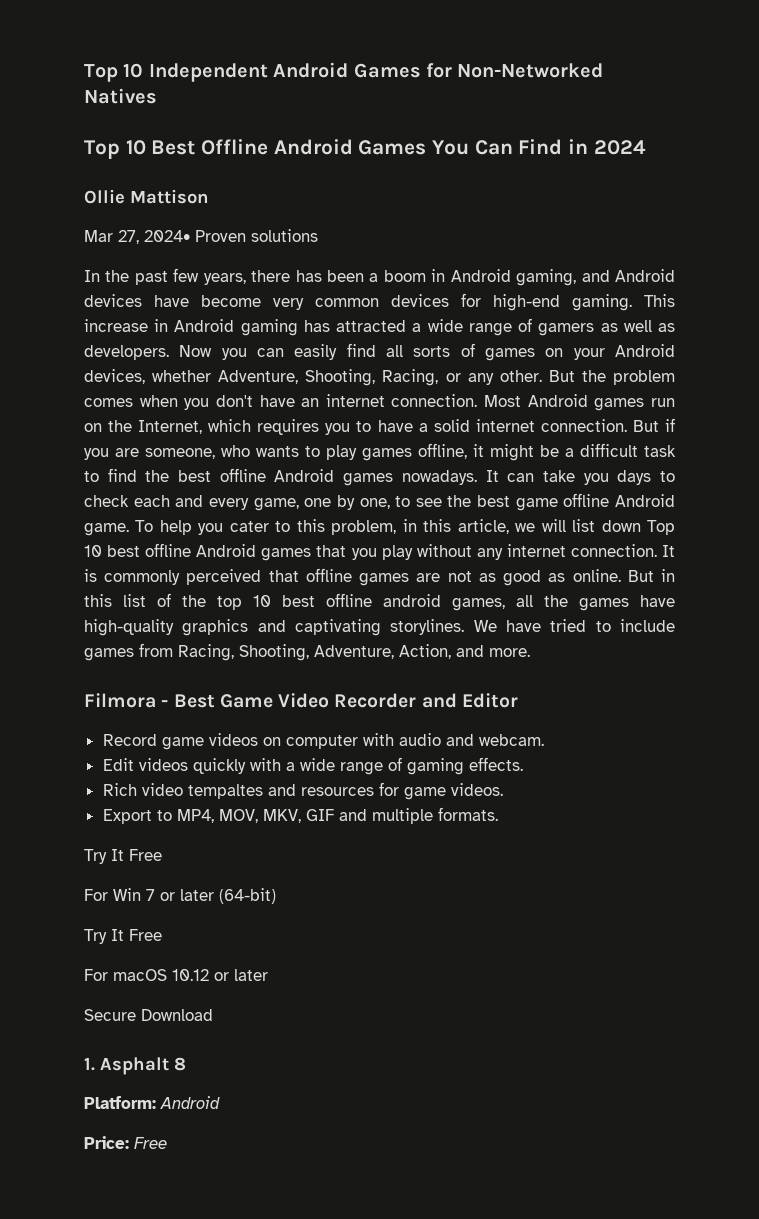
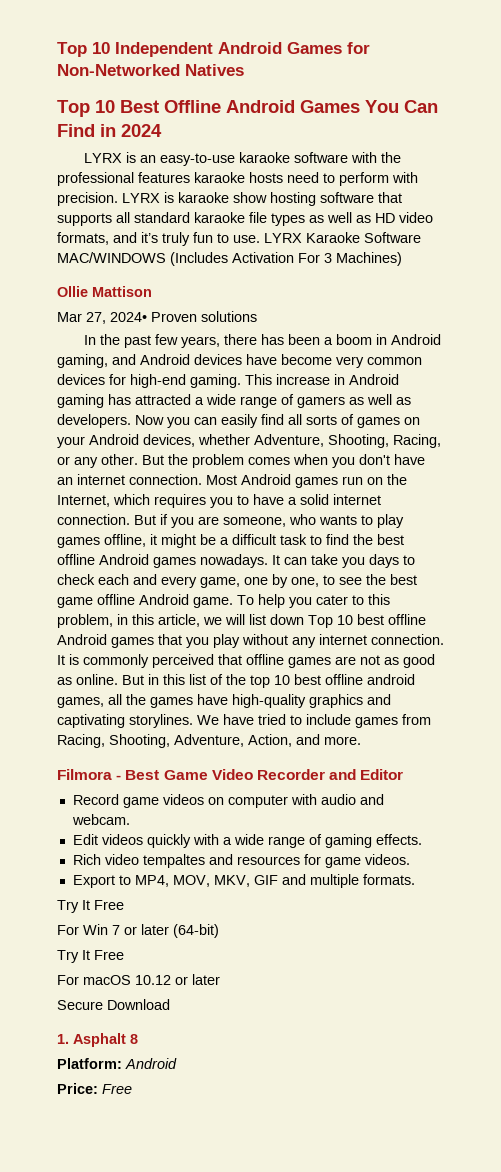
(646, 147) none -> [84,152,402,166] [57,172,418,186] [57,192,402,206] [57,212,433,226] [57,232,421,246] [57,252,402,266] // LYRX is an easy-to-use karaoke software with the professional features karaoke hosts need to perform with precision. LYRX is karaoke show hosting software that supports all standard karaoke file types as well as HD video formats, and it’s truly fun to use. LYRX Karaoke Software MAC/WINDOWS (Includes Activation For 3 Machines)

